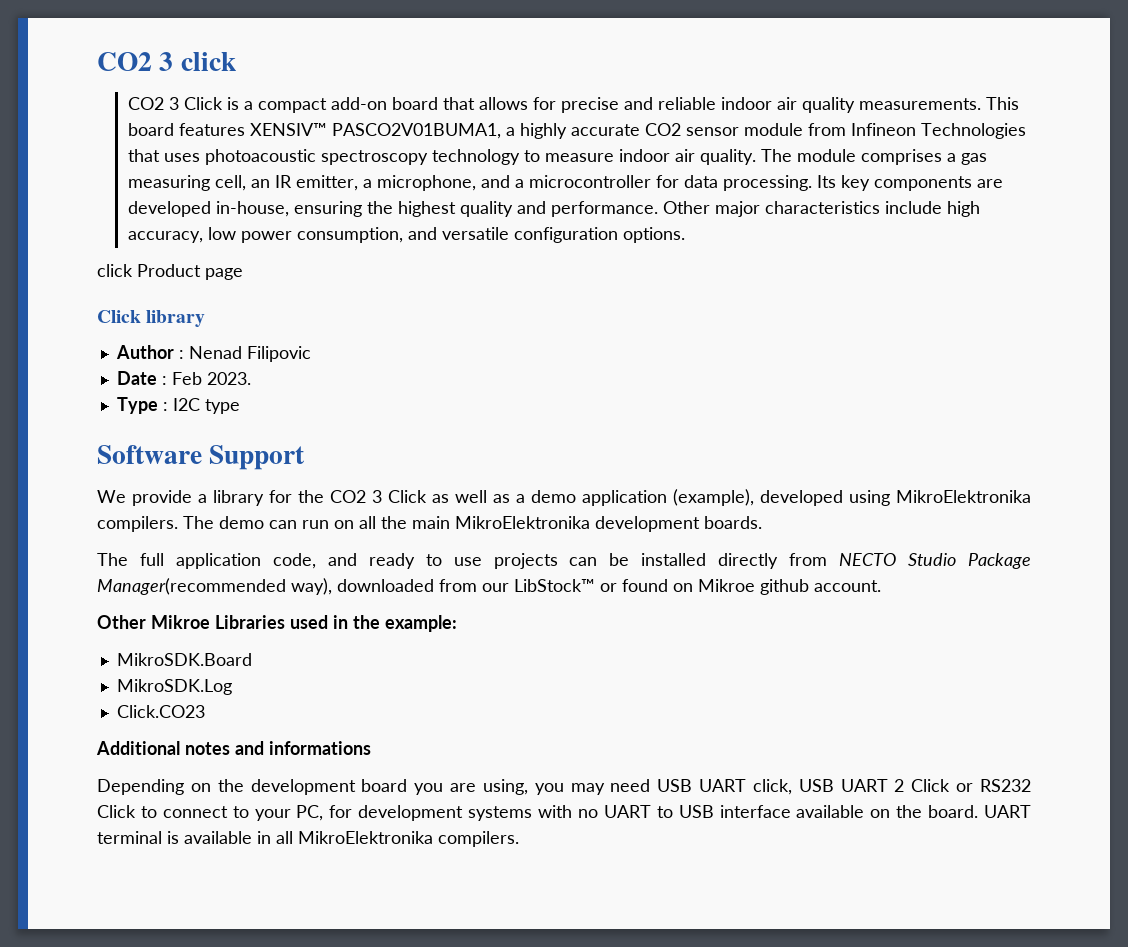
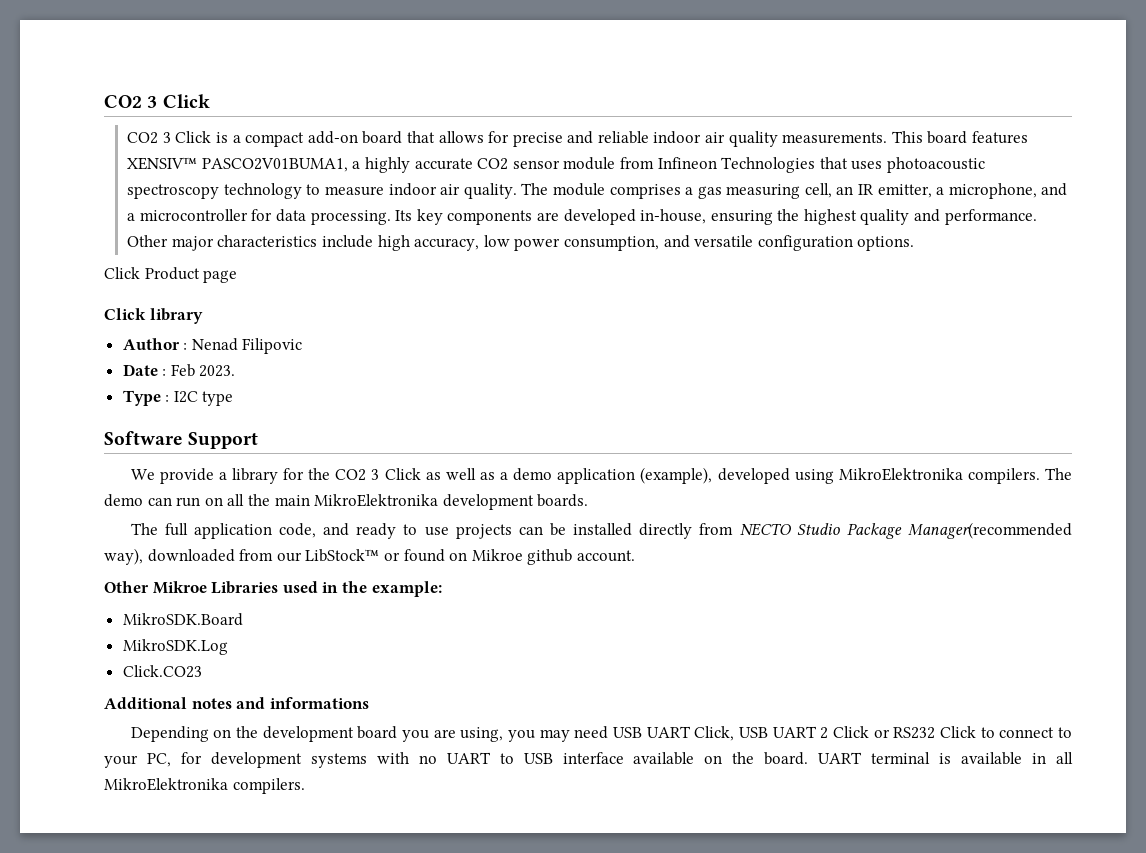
[97,52,236,71] CO2 3 click -> [104,94,210,108] CO2 3 Click
[97,264,133,277] click -> [104,267,140,279] Click
[752,779,792,795] click, -> [694,726,735,741] Click,

